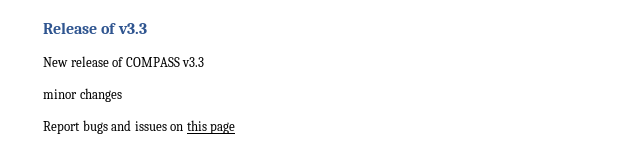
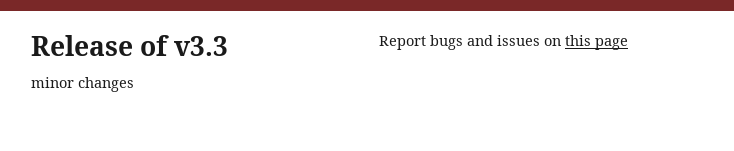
[43,56,205,67] // New release of COMPASS v3.3 -> (229, 46) none

